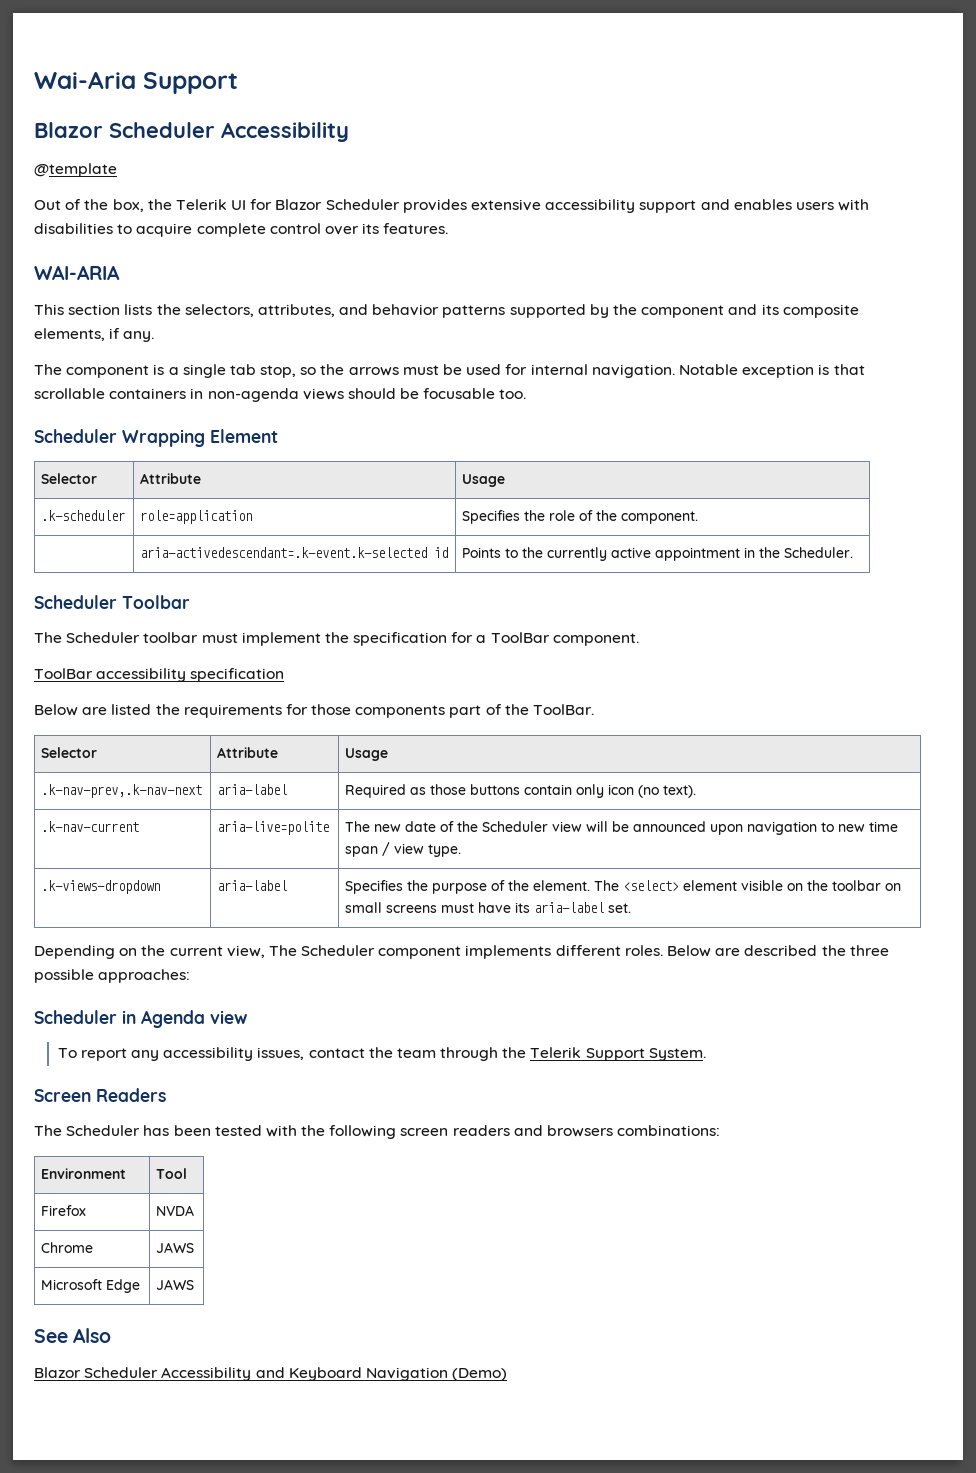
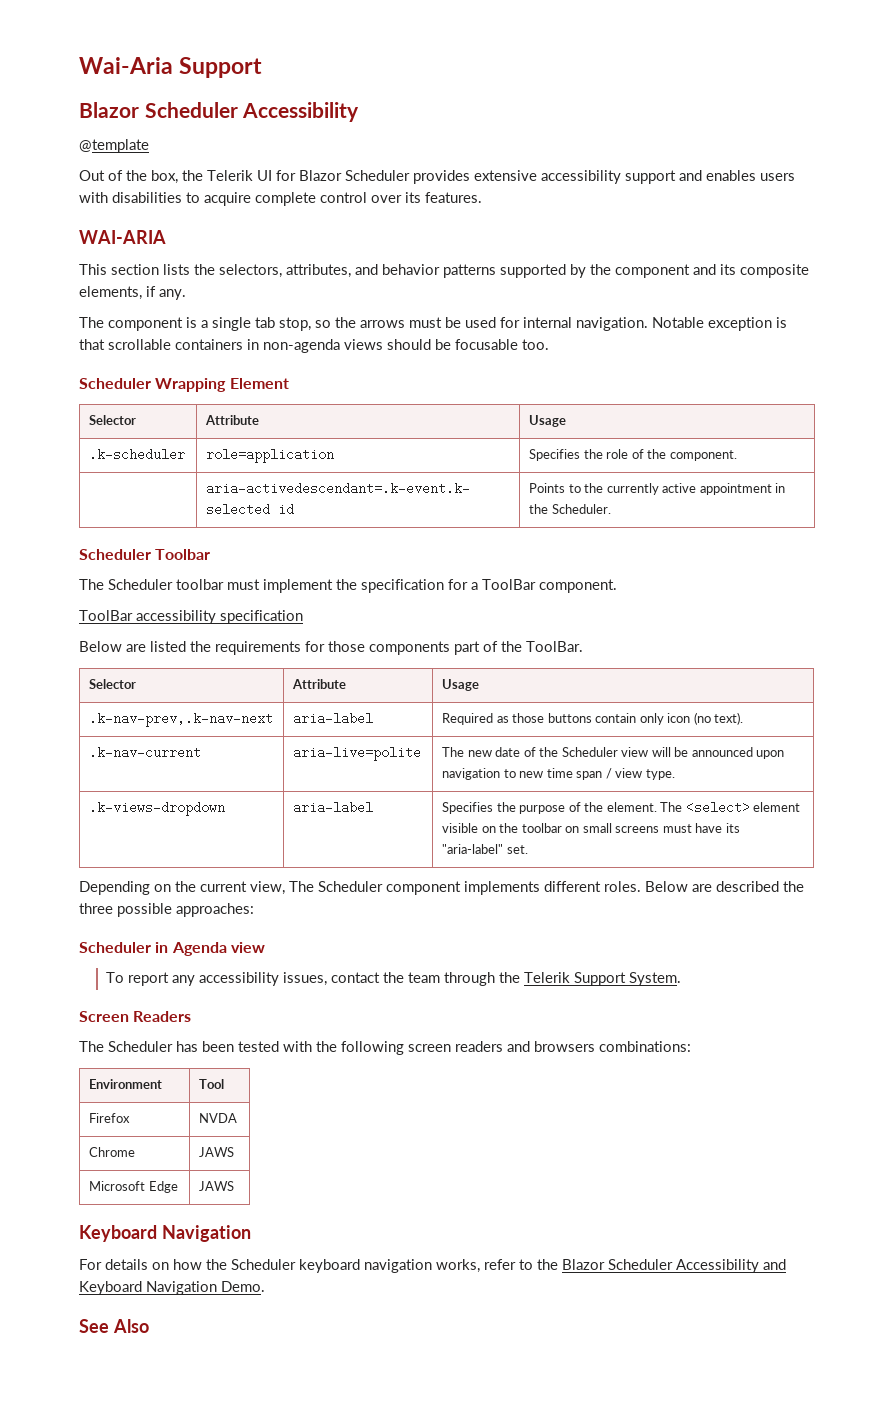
[534,902,605,913] aria-label -> [442,844,504,854] "aria-label"
[34,1328,112,1343] See Also // -> [79,1225,251,1242] [79,1259,558,1273] Keyboard Navigation // For details on how the Scheduler keyboard navigation works, refer to the
[452,1368,508,1381] (Demo) -> [221,1281,265,1292] [79,1319,149,1333] Demo. // See Also

